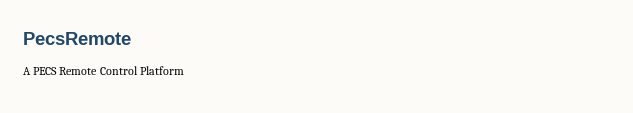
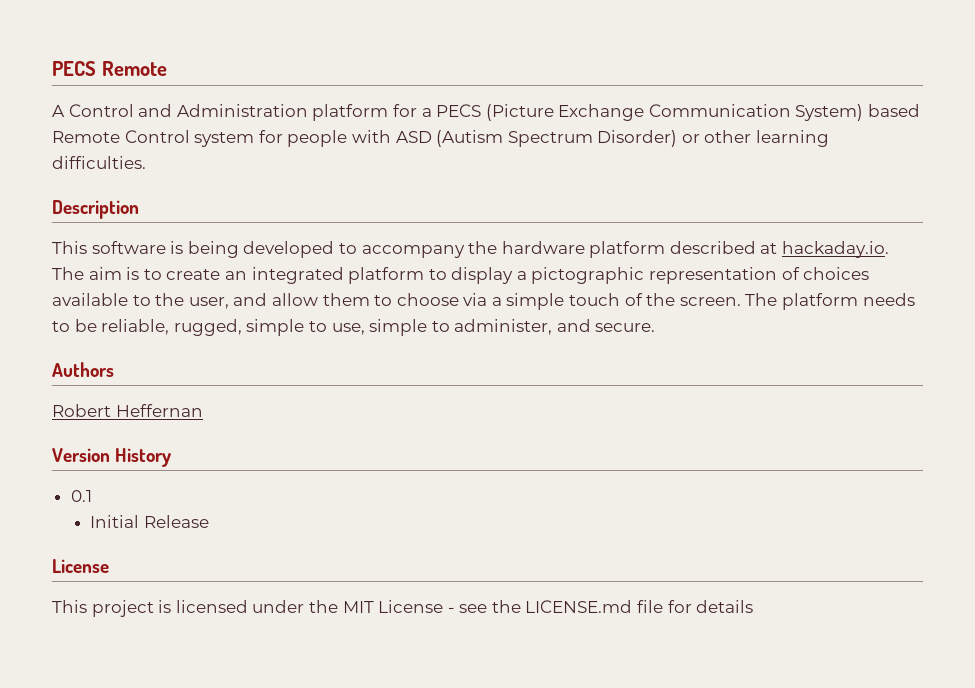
[23,32,131,45] PecsRemote -> [52,61,167,76] PECS Remote
[33,66,184,75] PECS Remote Control Platform -> [68,104,921,121] [52,130,830,147] [52,156,146,169] [52,200,139,219] [52,241,890,258] [52,267,870,284] [52,293,915,310] [52,319,656,336] [52,362,114,377] [52,404,203,417] [52,448,172,467] [70,490,92,502] [90,515,209,528] [52,559,109,573] [52,600,754,617] Control and Administration platform for a PECS (Picture Exchange Communication System) based Remote Control system for people with ASD (Autism Spectrum Disorder) or other learning difficulties. // Description // This software is being developed to accompany the hardware platform described at hackaday.io. The aim is to create an integrated platform to display a pictographic representation of choices available to the user, and allow them to choose via a simple touch of the screen. The platform needs to be reliable, rugged, simple to use, simple to administer, and secure. // Authors // Robert Heffernan // Version History // 0.1 // Initial Release // License // This project is licensed under the MIT License - see the LICENSE.md file for details

